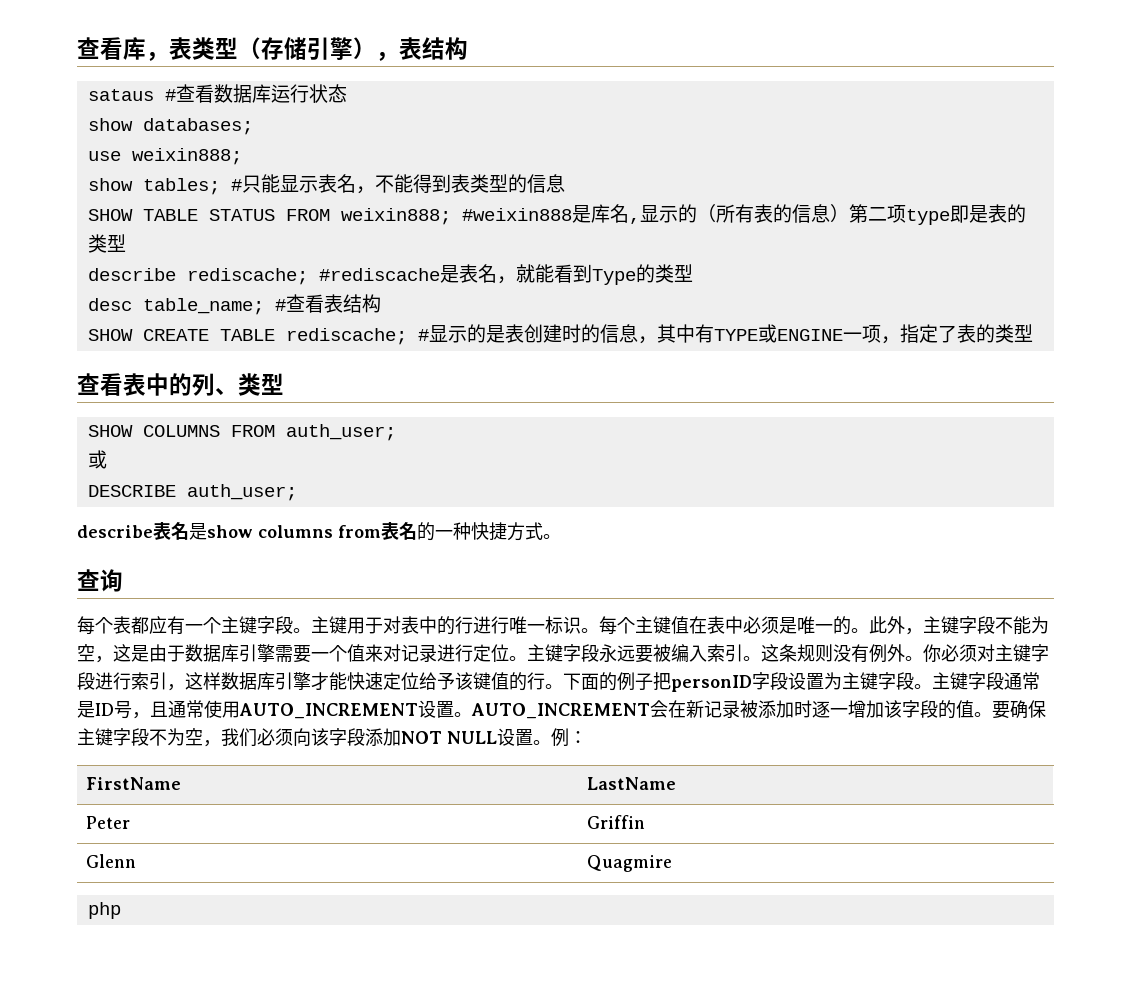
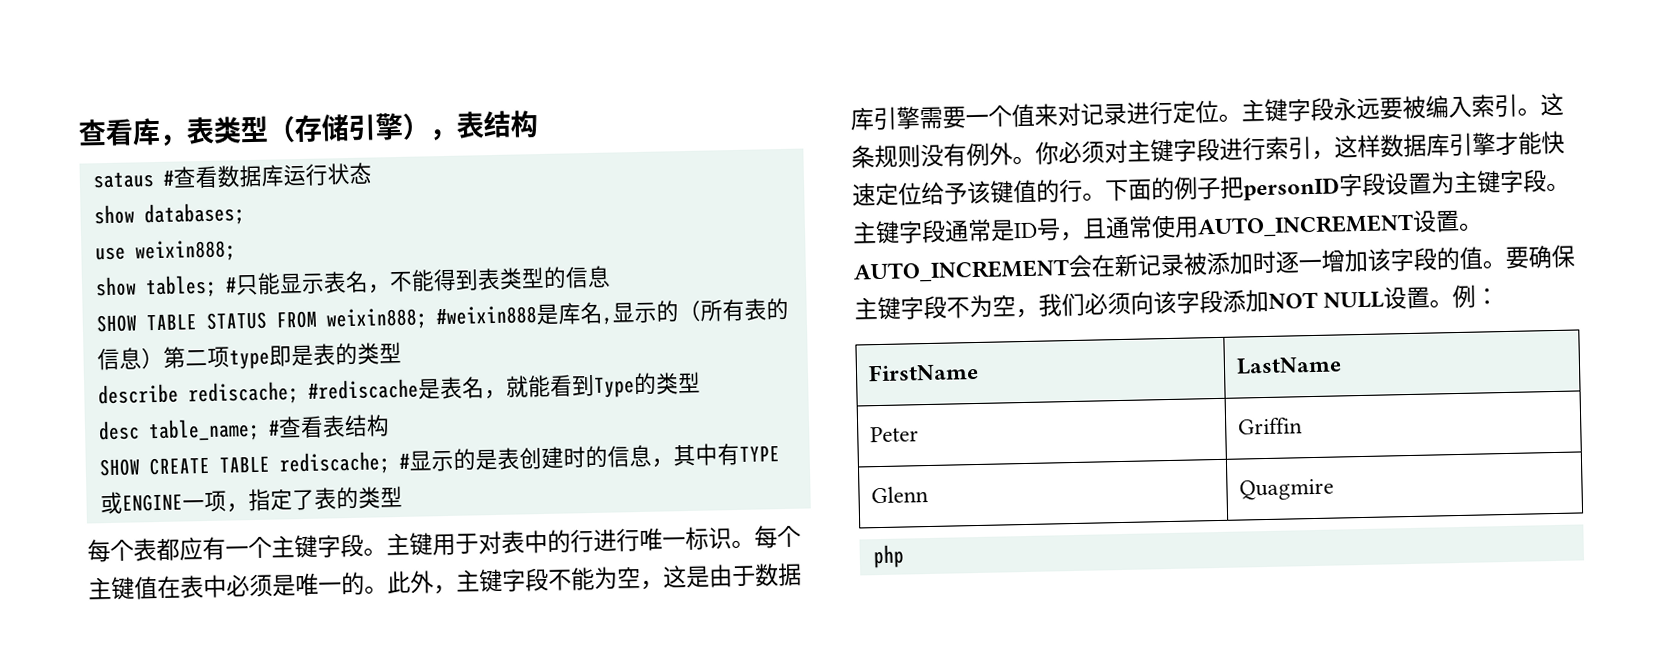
[77,373,284,396] [87,424,396,441] [87,450,107,469] [87,484,297,501] [77,522,561,541] [77,569,123,592] // 查看表中的列、类型 // SHOW COLUMNS FROM auth_user; // 或 // DESCRIBE auth_user; // describe表名是show columns from表名的一种快捷方式。 // 查询 -> (403, 496) none

